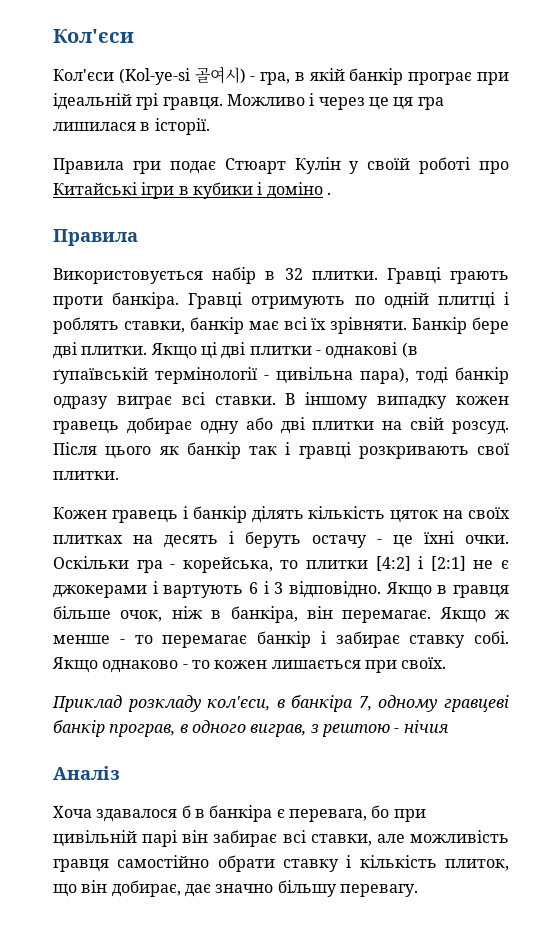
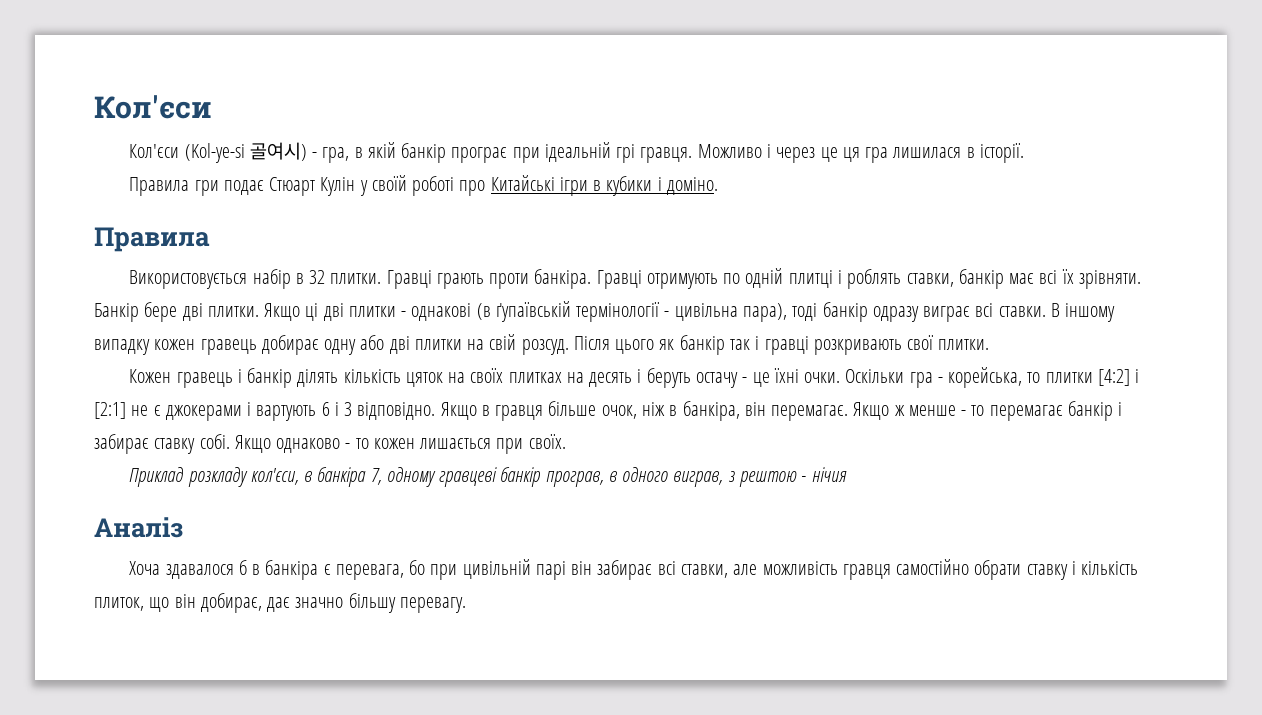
[266,182,331,199] доміно . -> [666,177,718,195] доміно.

